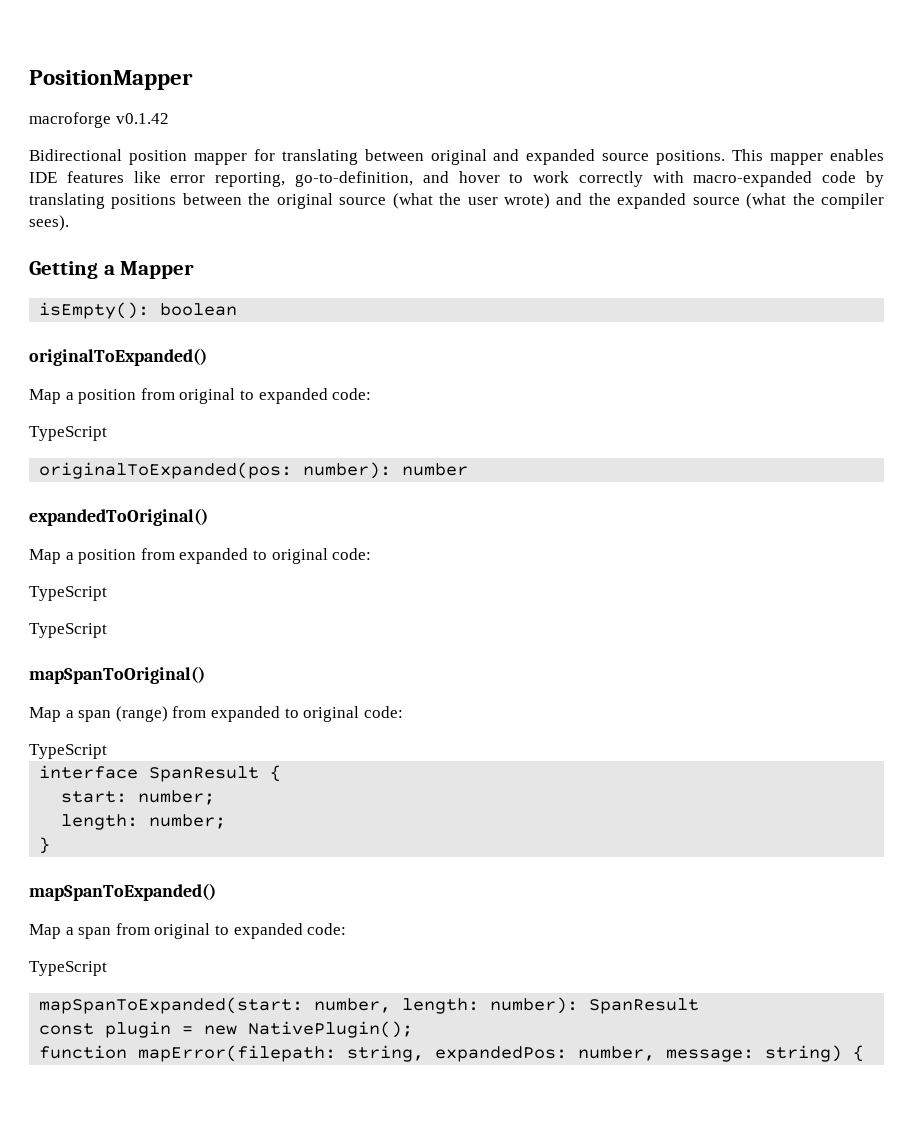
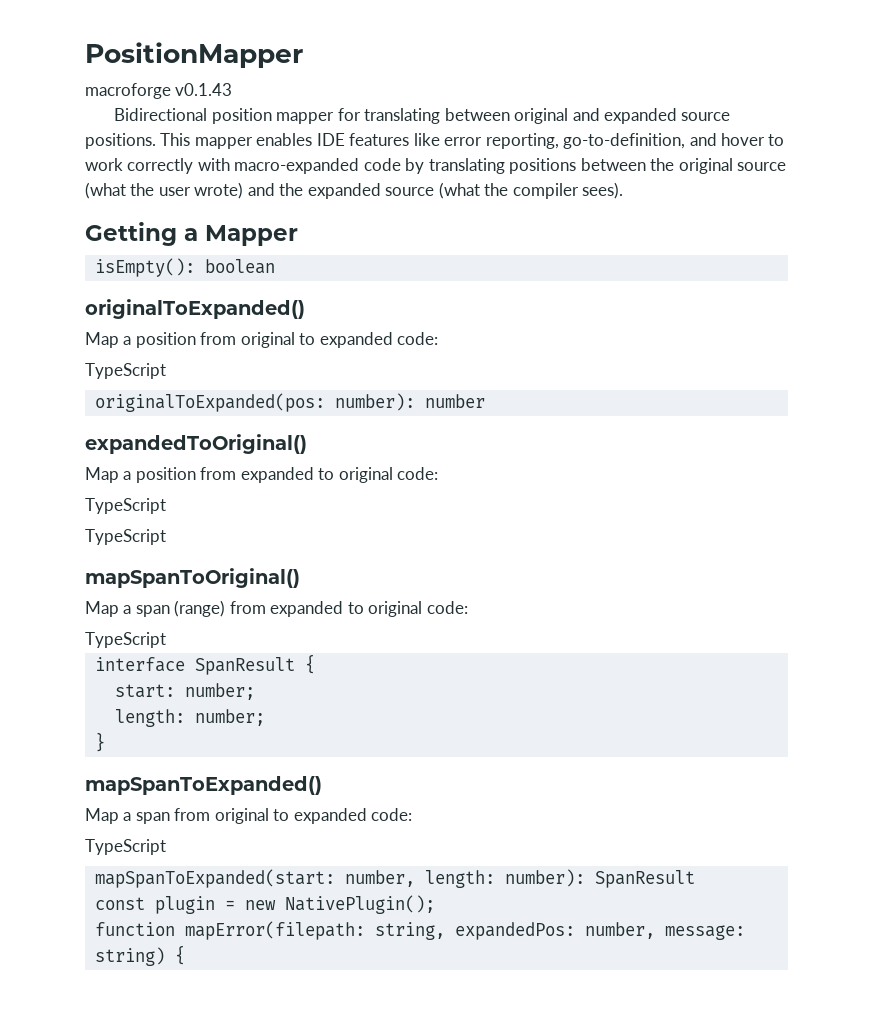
[115,113,169,124] v0.1.42 -> [175,83,233,96] v0.1.43

